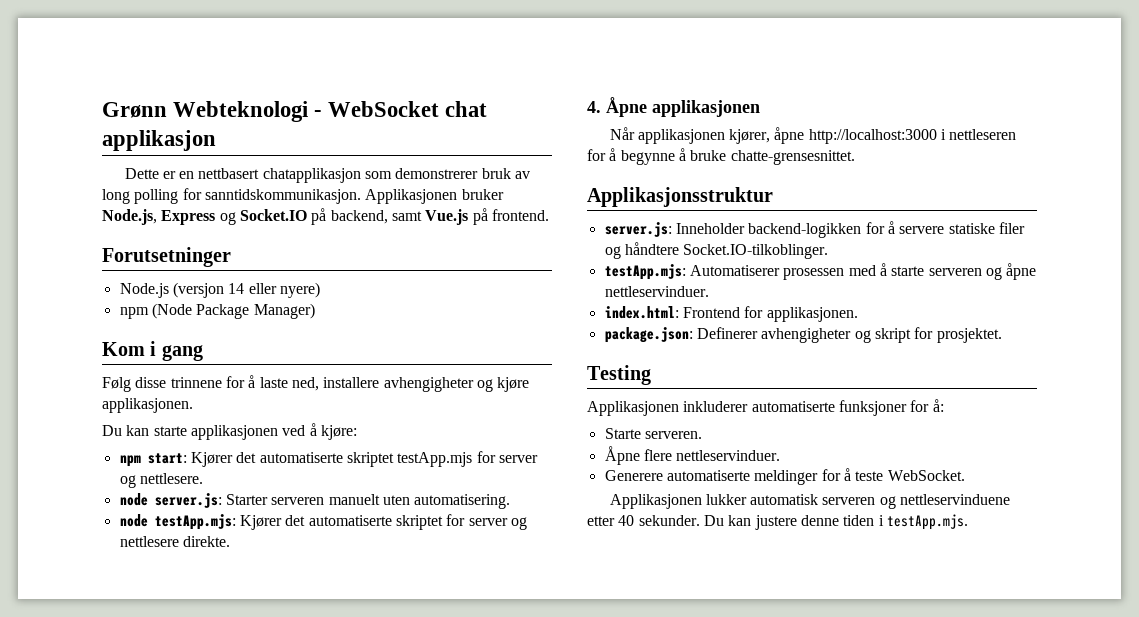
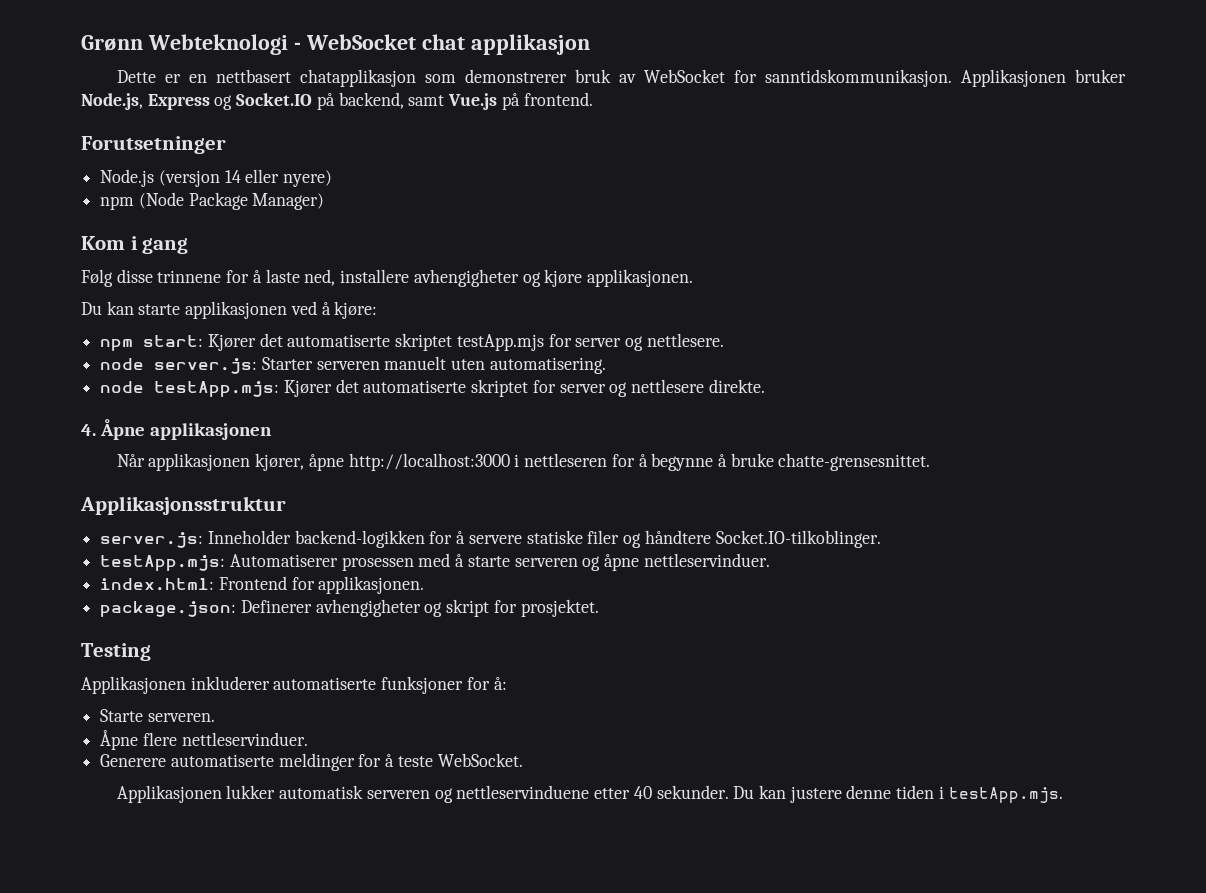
[102,189,179,204] long polling -> [643,69,725,83] WebSocket

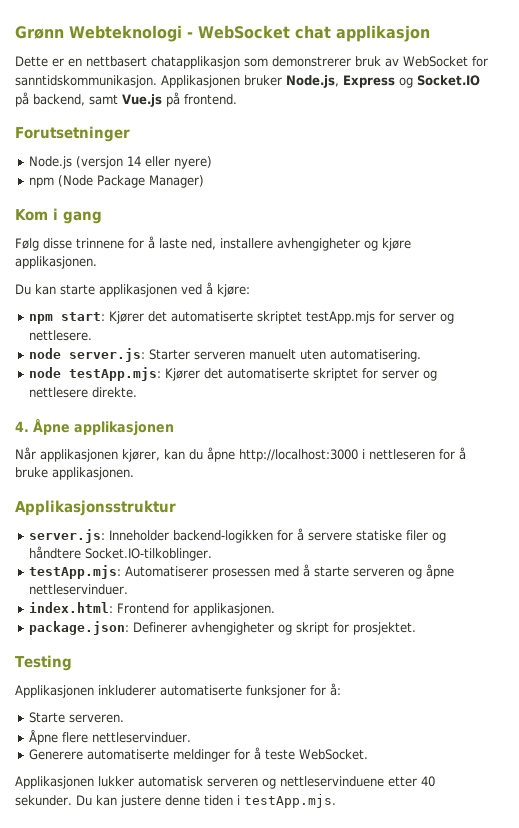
(305, 462) none -> [164,449,203,460] kan du
[651,453,931,471] begynne å bruke chatte-grensesnittet. -> [15,467,134,480] bruke applikasjonen.

